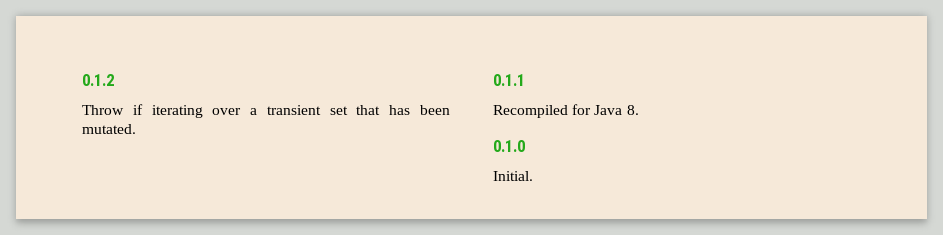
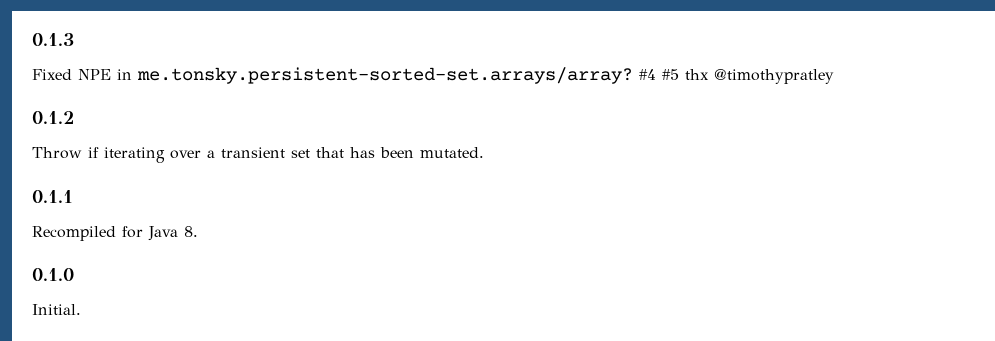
(82, 80) none -> [32,33,74,46] [32,67,834,84] 0.1.3 // Fixed NPE in me.tonsky.persistent-sorted-set.arrays/array? #4 #5 thx @timothypratley //

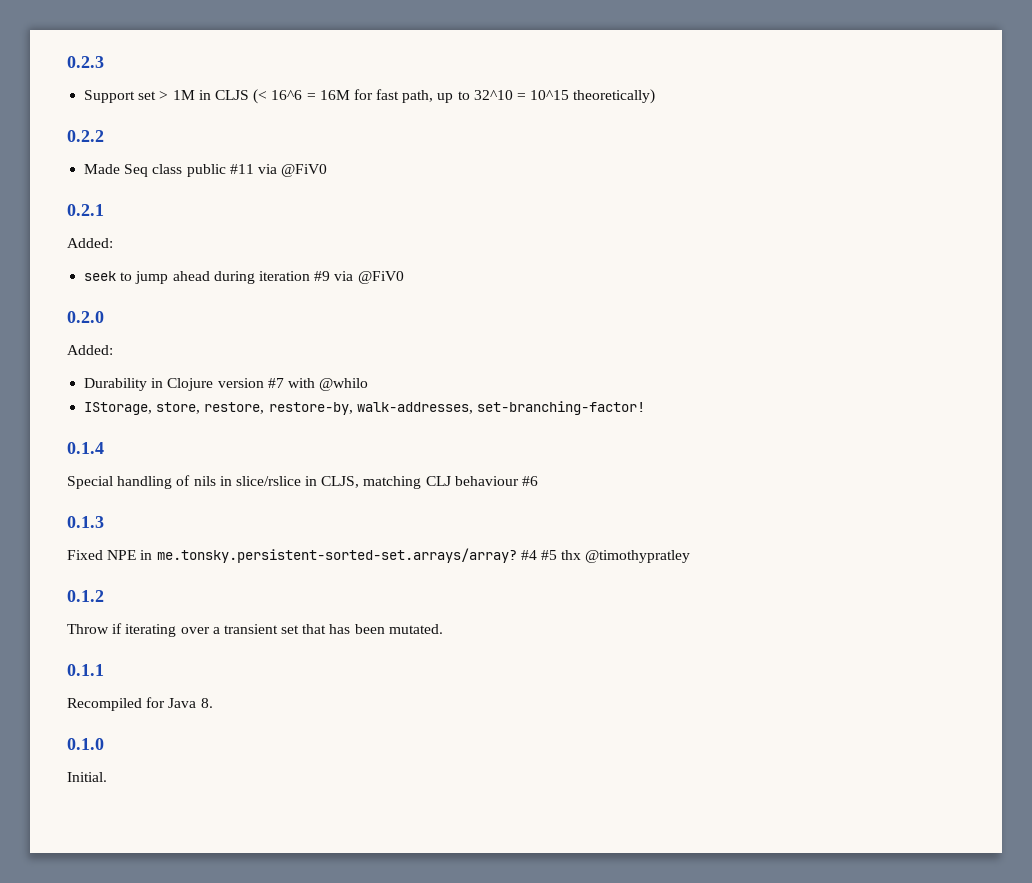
(32, 39) none -> [67,56,104,68] [84,89,656,104] [67,130,104,142] [84,164,328,177] [67,204,104,216] [67,238,113,248] [84,271,404,284] [67,311,104,323] [67,345,113,355] [84,378,369,391] [84,401,645,415] [67,442,104,454] [67,475,539,489] 0.2.3 // Support set > 1M in CLJS (< 16^6 = 16M for fast path, up to 32^10 = 10^15 theoretically) // 0.2.2 // Made Seq class public #11 via @FiV0 // 0.2.1 // Added: // seek to jump ahead during iteration #9 via @FiV0 // 0.2.0 // Added: // Durability in Clojure version #7 with @whilo // IStorage, store, restore, restore-by, walk-addresses, set-branching-factor! // 0.1.4 // Special handling of nils in slice/rslice in CLJS, matching CLJ behaviour #6 //

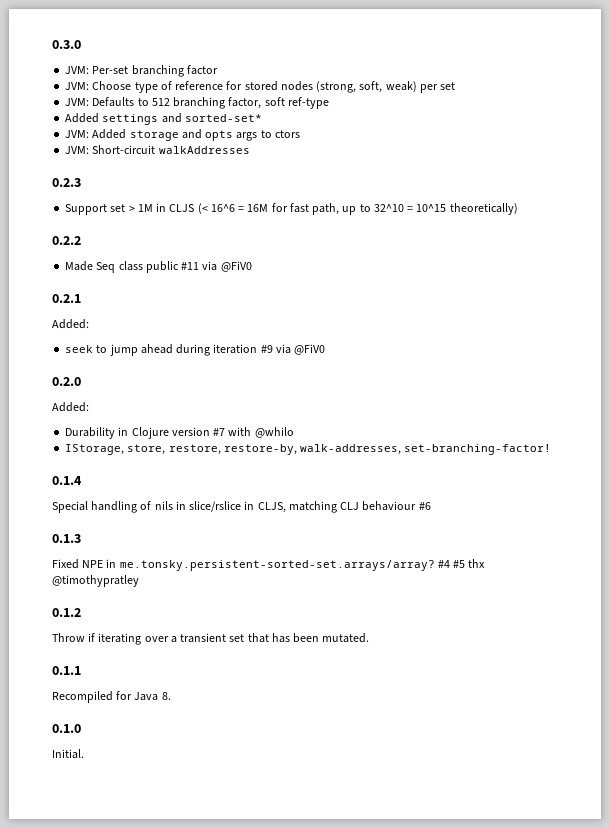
(67, 62) none -> [52,40,81,49] [65,65,218,77] [65,81,456,93] [65,97,329,109] [65,113,262,125] [65,129,300,141] [65,145,250,154] 0.3.0 // JVM: Per-set branching factor // JVM: Choose type of reference for stored nodes (strong, soft, weak) per set // JVM: Defaults to 512 branching factor, soft ref-type // Added settings and sorted-set* // JVM: Added storage and opts args to ctors // JVM: Short-circuit walkAddresses //

